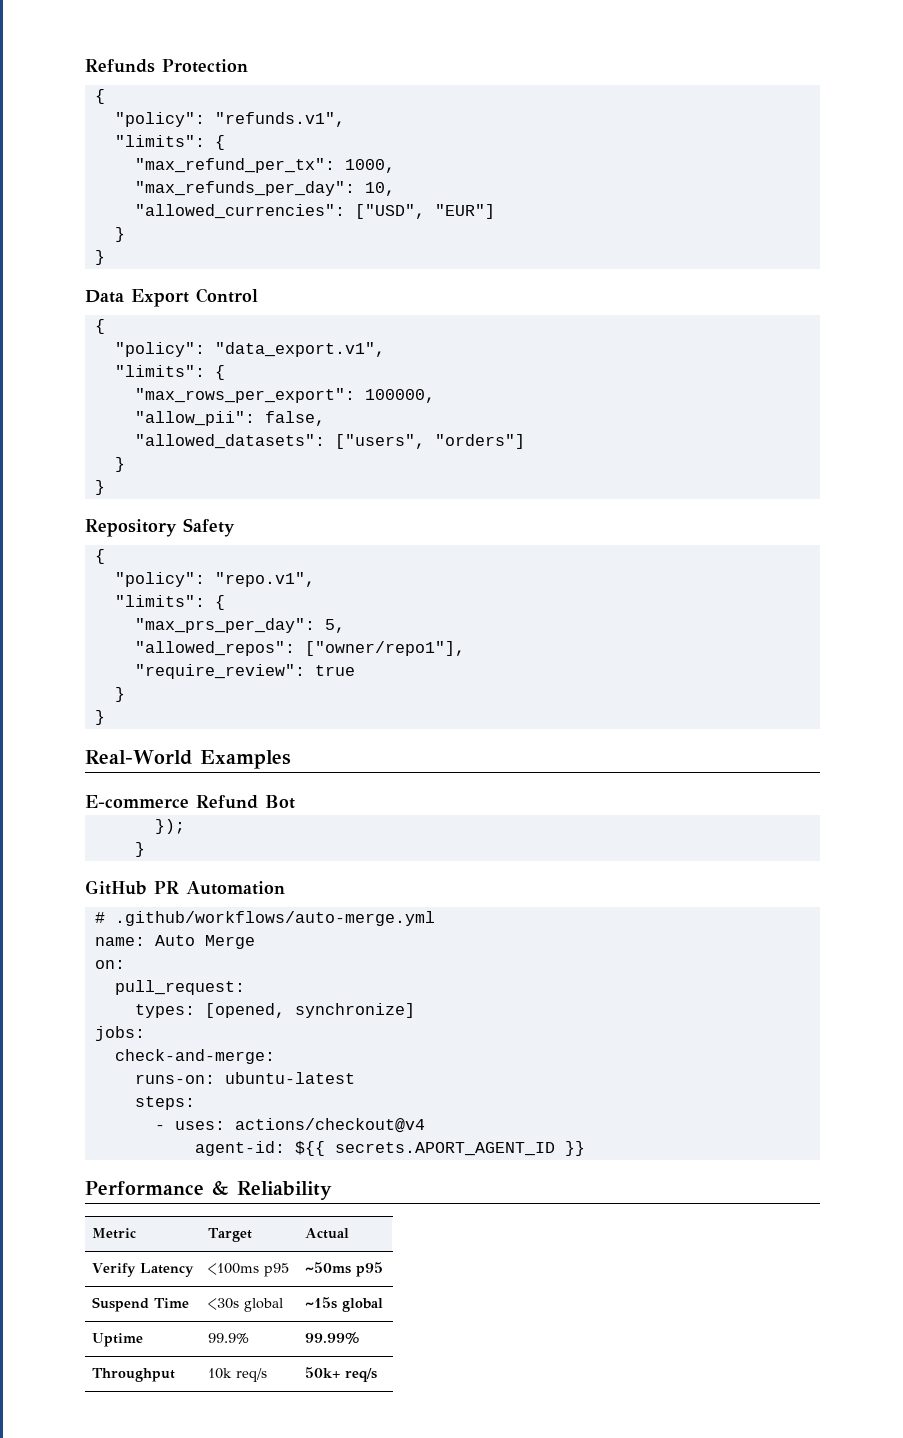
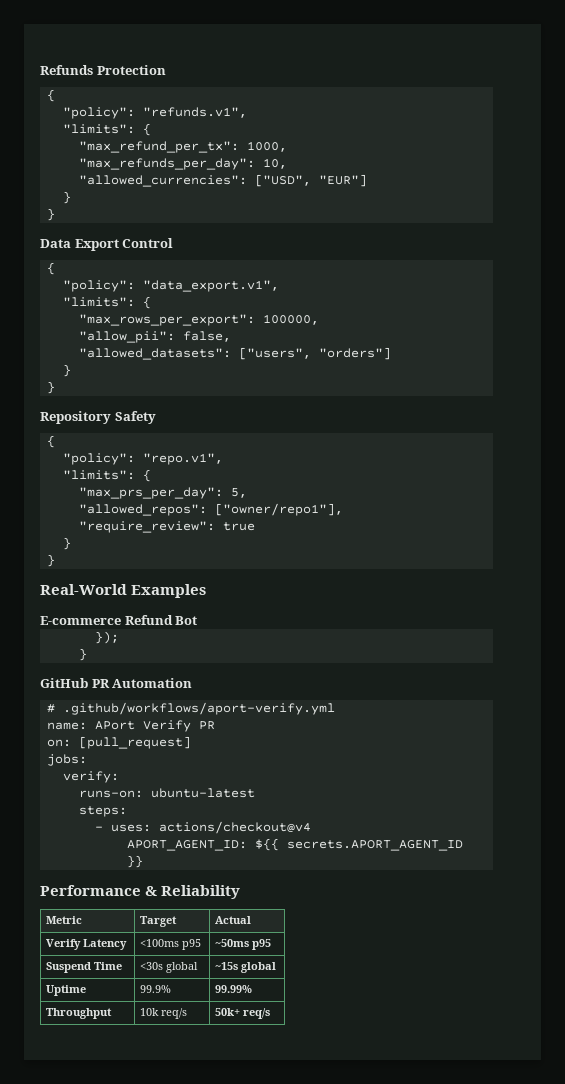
[114,911,435,926] .github/workflows/auto-merge.yml -> [62,702,335,715] .github/workflows/aport-verify.yml
[154,935,255,949] [94,960,125,969] [114,980,245,995] [134,1003,415,1018] Auto Merge // on: // pull_request: // types: [opened, synchronize] -> [94,720,215,732] [46,736,191,749] APort Verify PR // on: [pull_request]
[114,1049,275,1064] check-and-merge: -> [62,771,119,783] verify:
[194,1141,285,1156] agent-id: -> [126,840,247,851] APORT_AGENT_ID:

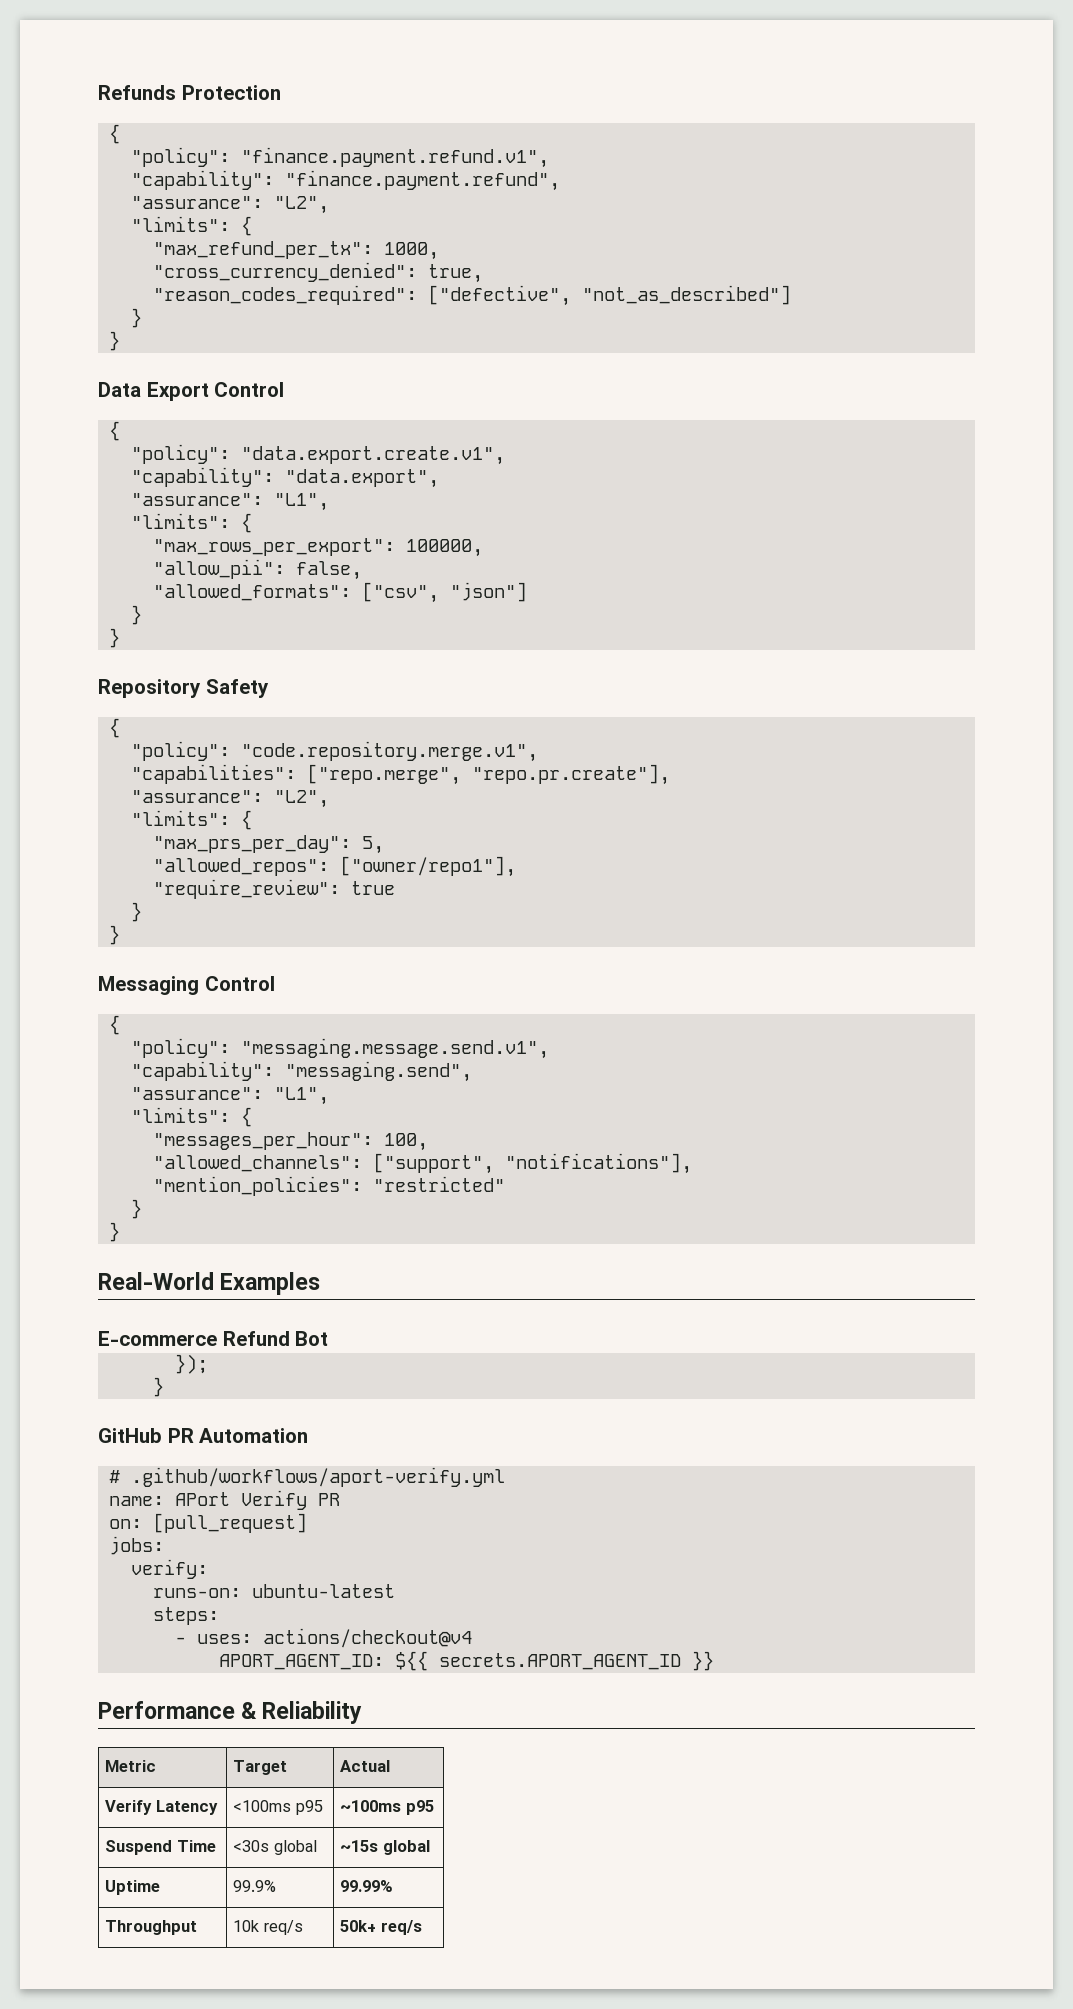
[142,107,247,118] "refunds.v1", -> [241,147,550,168] [131,170,561,191] [131,196,330,214] "finance.payment.refund.v1", // "capability": "finance.payment.refund", // "assurance": "L2",
[78,158,287,170] [78,174,367,187] "max_refunds_per_day": 10, // "allowed_currencies": ["USD", "EUR"] -> [153,262,484,283] [153,285,792,306] "cross_currency_denied": true, // "reason_codes_required": ["defective", "not_as_described"]
[142,280,279,292] "data_export.v1", -> [241,446,506,465] [131,467,440,488] [131,493,330,511] "data.export.create.v1", // "capability": "data.export", // "assurance": "L1",
[78,347,391,360] "allowed_datasets": ["users", "orders"] -> [153,582,528,603] "allowed_formats": ["csv", "json"]
[142,453,223,465] "repo.v1", -> [241,741,539,762] [131,764,671,785] [131,790,330,808] "code.repository.merge.v1", // "capabilities": ["repo.merge", "repo.pr.create"], // "assurance": "L2",
(55, 560) none -> [98,976,275,995] [109,1015,121,1035] [131,1038,550,1059] [131,1061,473,1082] [131,1087,330,1105] [131,1107,253,1127] [153,1132,429,1151] [153,1153,693,1174] [153,1176,506,1196] [131,1199,143,1219] [109,1222,121,1242] // Messaging Control // { // "policy": "messaging.message.send.v1", // "capability": "messaging.send", // "assurance": "L1", // "limits": { // "messages_per_hour": 100, // "allowed_channels": ["support", "notifications"], // "mention_policies": "restricted" // } // }
[215,939,250,947] ~50ms -> [340,1800,402,1812] ~100ms

